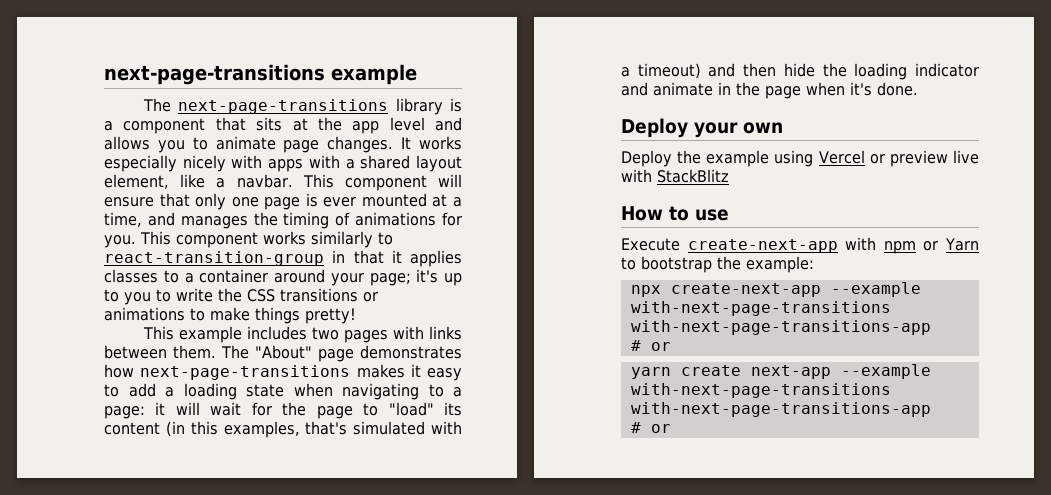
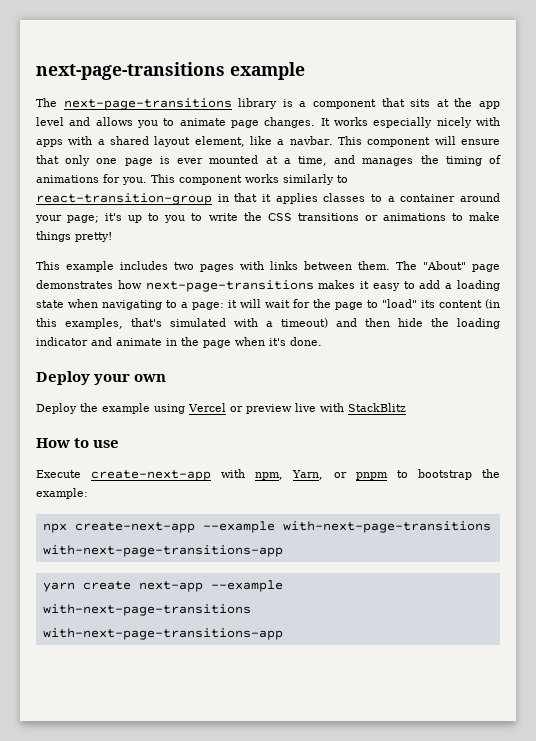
[883,238,980,254] npm or Yarn -> [255,470,388,480] npm, Yarn, or pnpm
[630,340,671,351] // # or -> (283, 551) none
[630,422,671,433] // # or -> (283, 634) none

